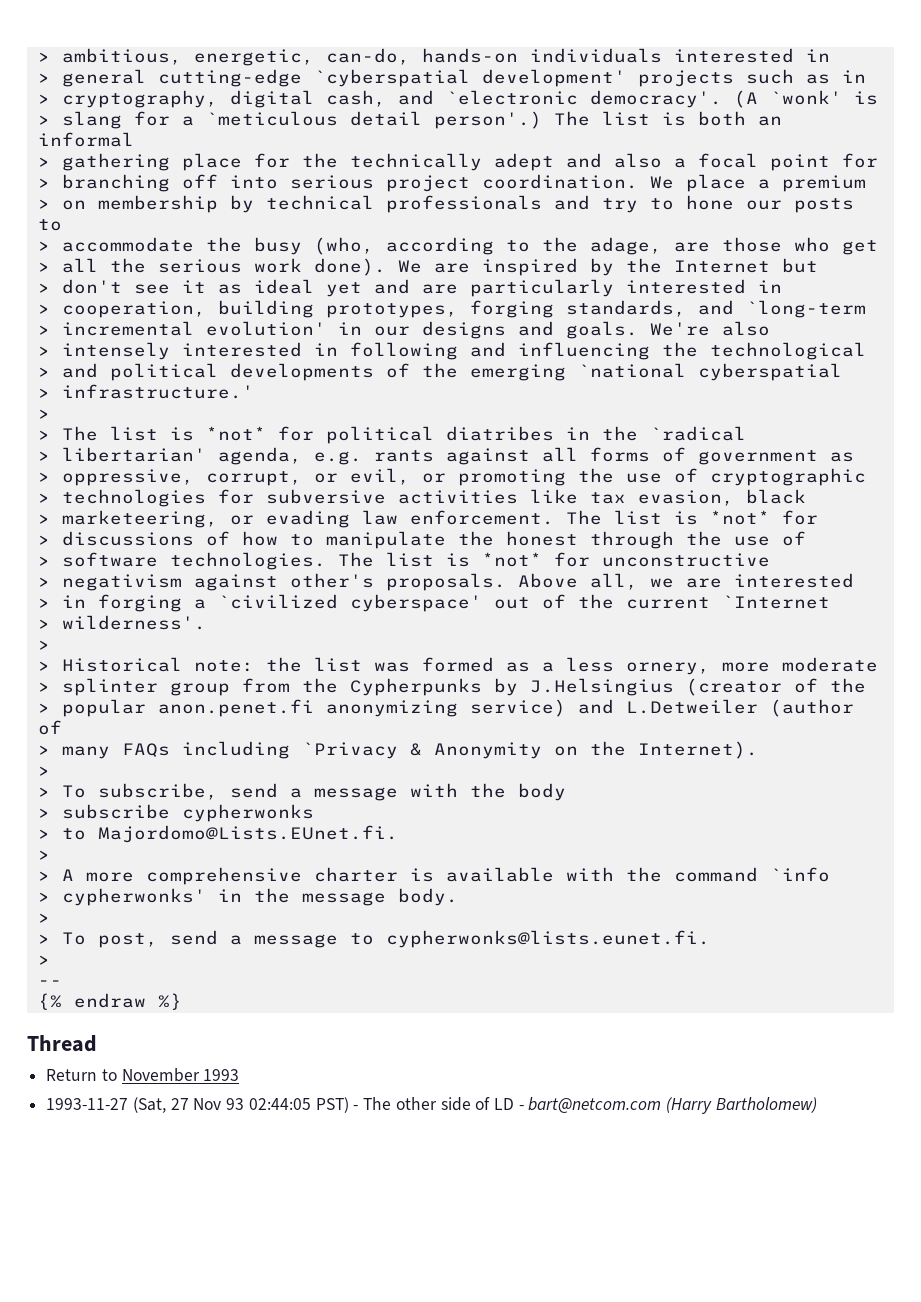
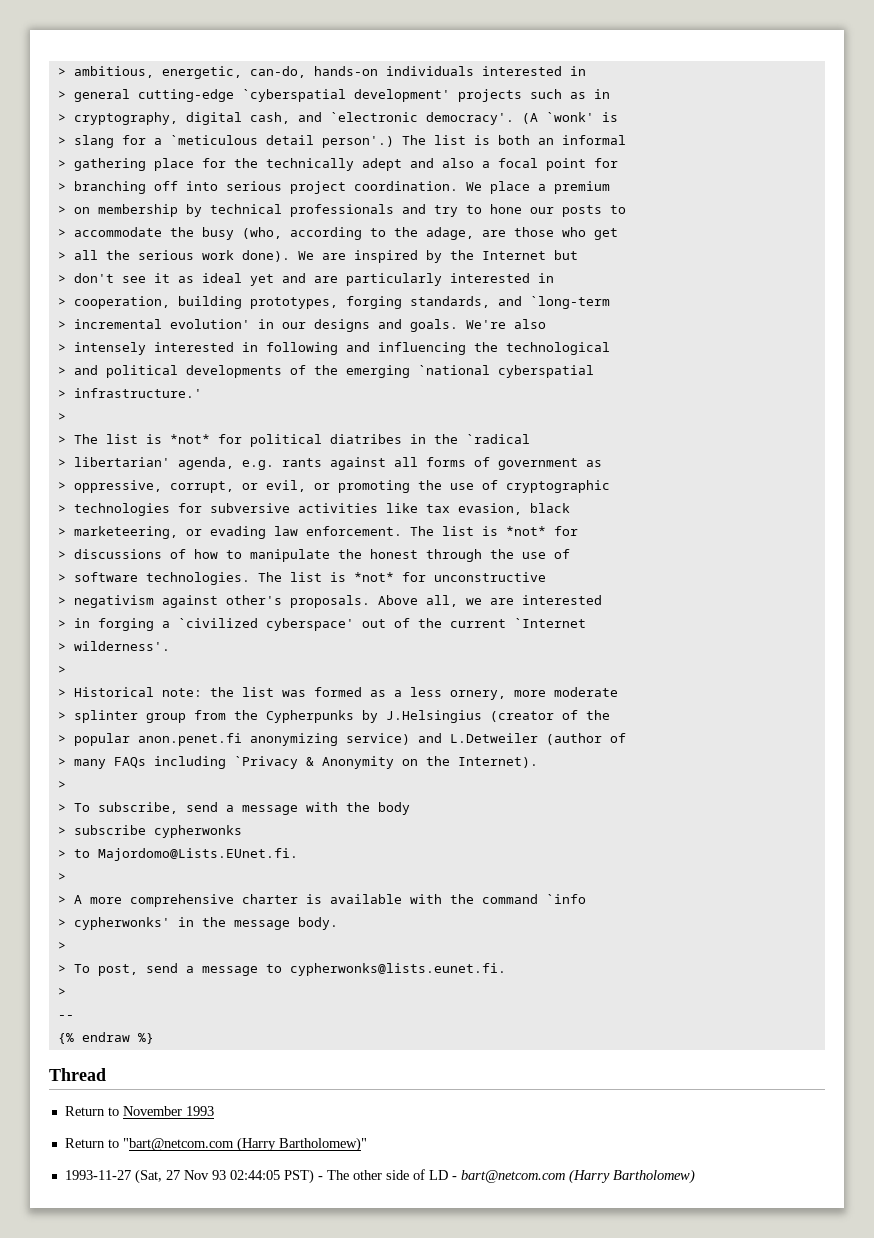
(240, 1075) none -> [64,1137,367,1152] // Return to "bart@netcom.com (Harry Bartholomew)"

